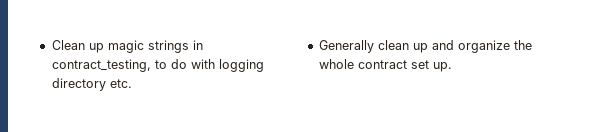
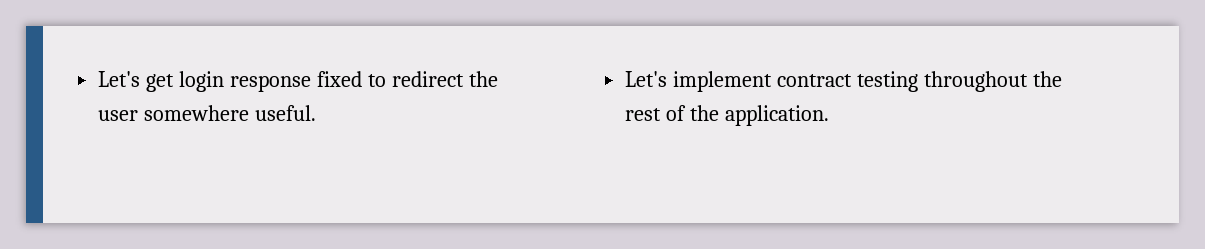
[51,40,203,53] [51,59,264,72] [51,78,132,91] [318,40,532,53] [318,59,452,72] Clean up magic strings in contract_testing, to do with logging directory etc. // Generally clean up and organize the whole contract set up. -> [98,71,498,92] [98,105,317,121] [625,71,1062,92] [625,105,830,126] Let's get login response fixed to redirect the user somewhere useful. // Let's implement contract testing throughout the rest of the application.

